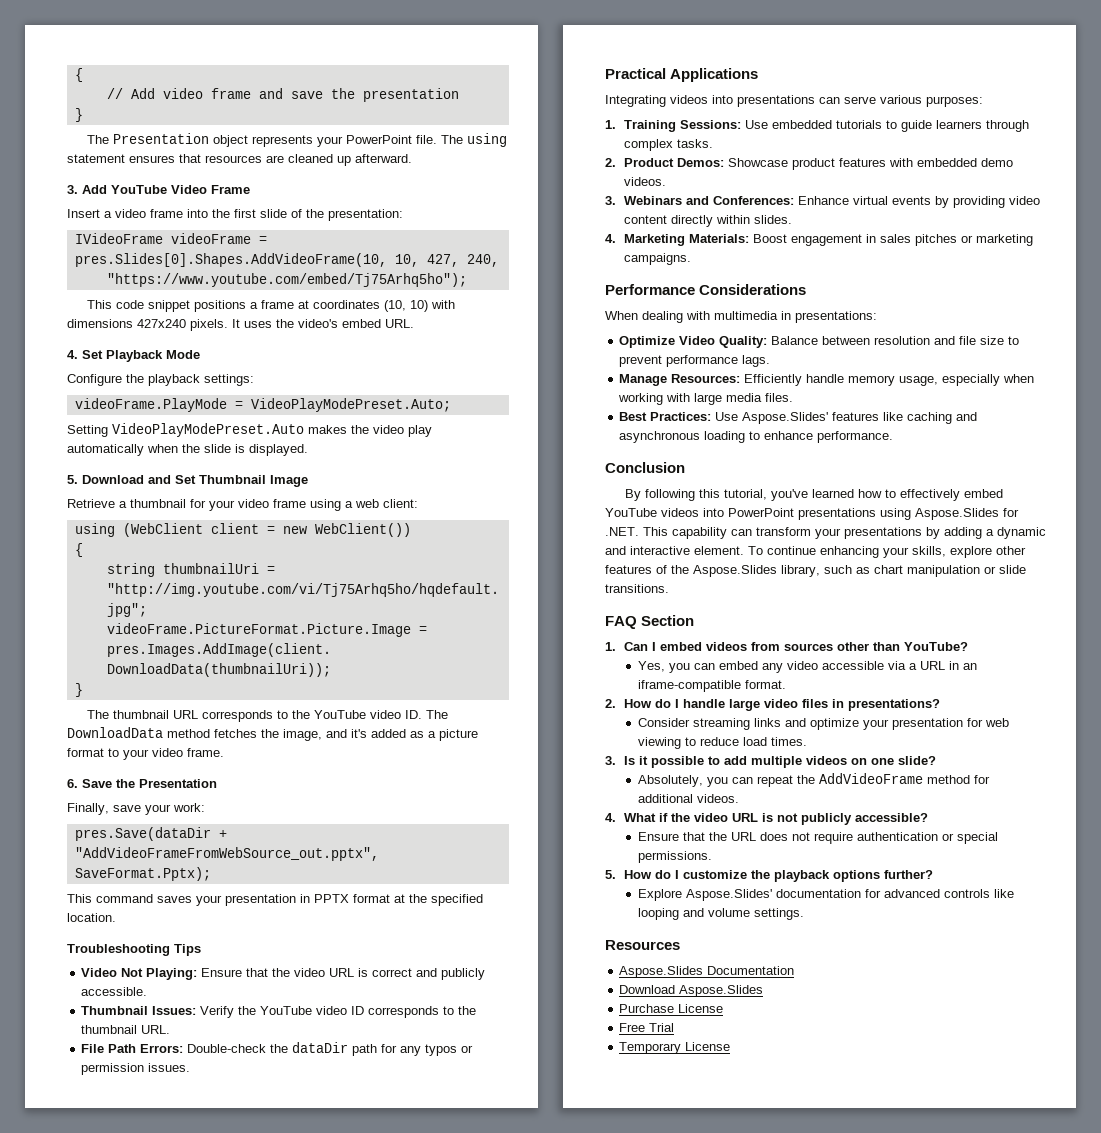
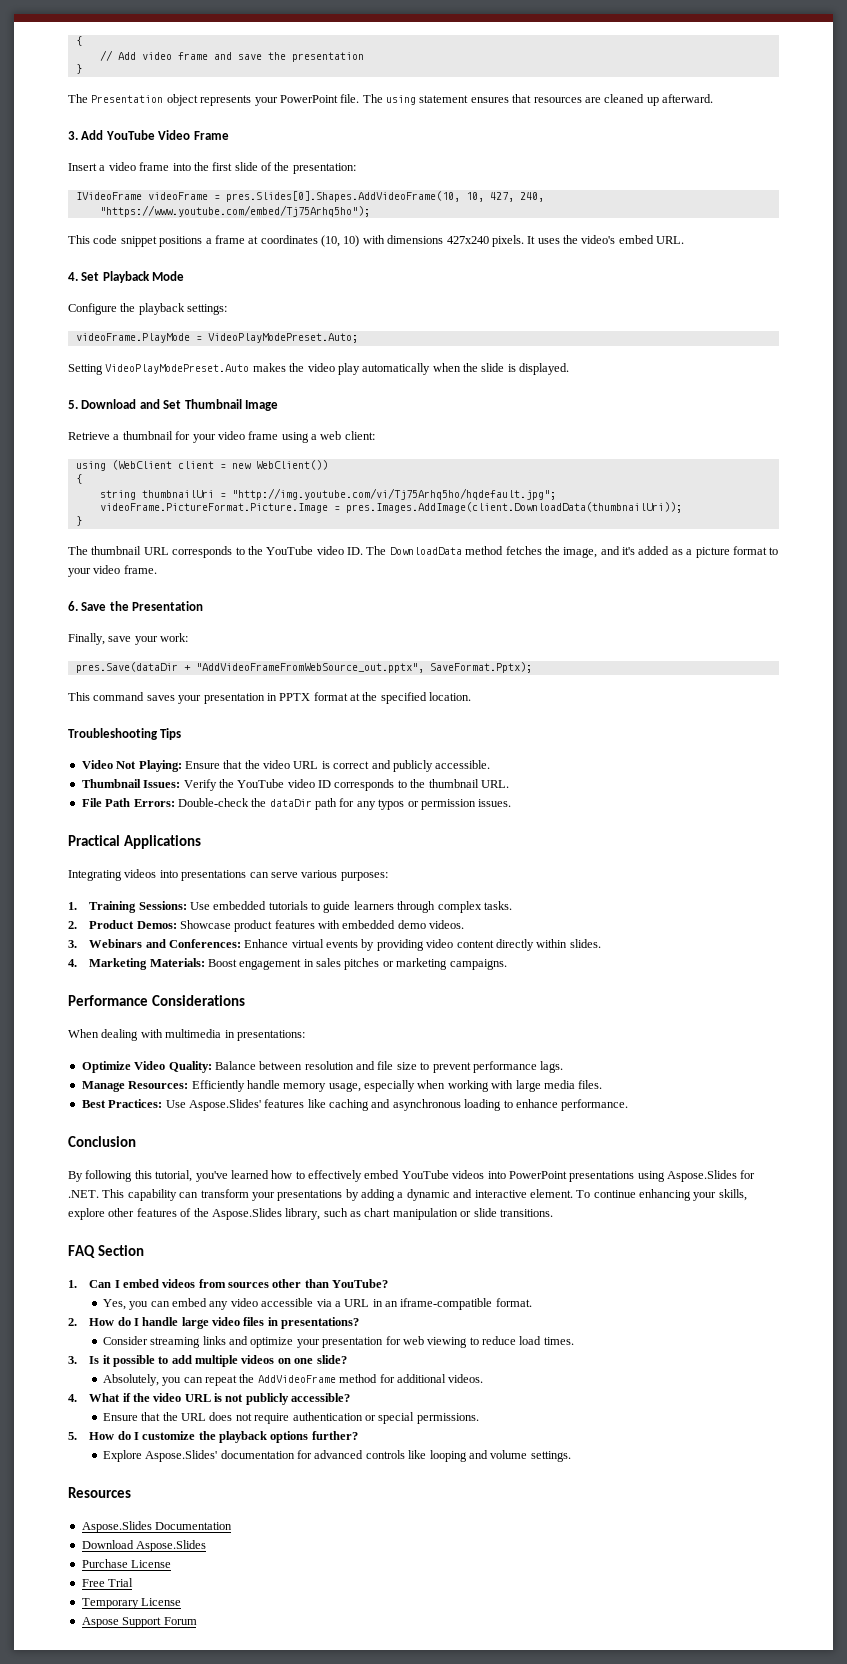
(731, 1046) none -> [81,1617,197,1628] // Aspose Support Forum

